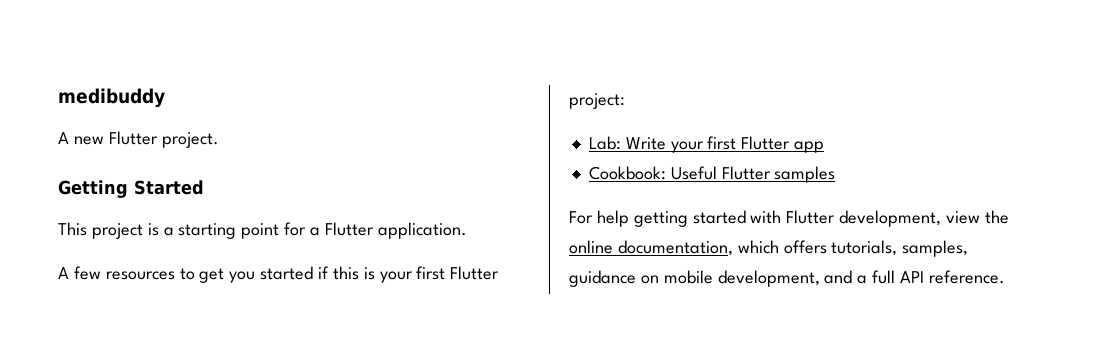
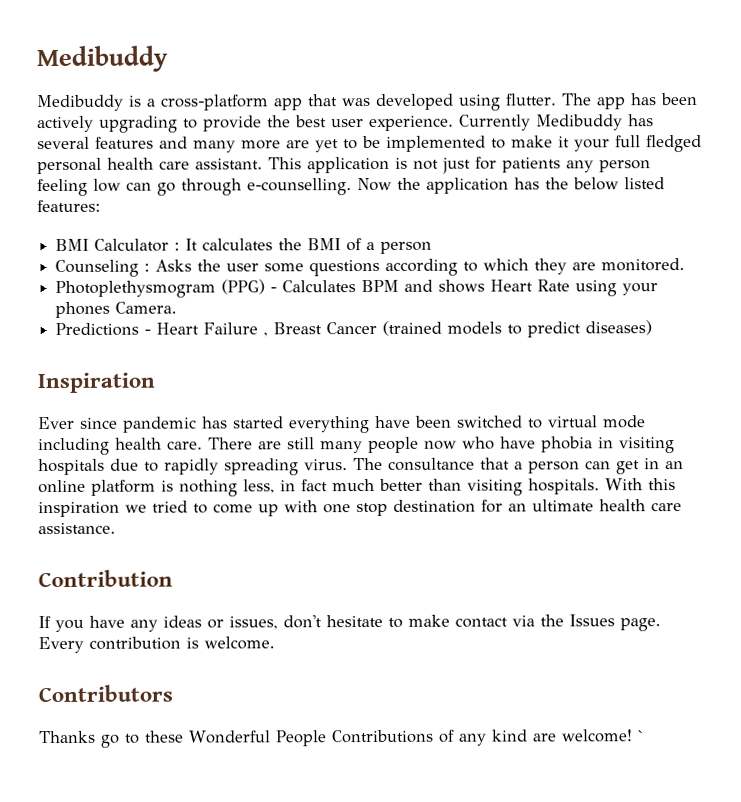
[58,88,165,108] [58,131,219,148] [58,180,204,198] [58,222,467,239] [58,266,500,283] [569,93,625,109] [588,136,825,153] [588,166,836,183] [569,210,1009,227] [569,240,969,257] [569,270,1005,287] medibuddy // A new Flutter project. // Getting Started // This project is a starting point for a Flutter application. // A few resources to get you started if this is your first Flutter project: // Lab: Write your first Flutter app // Cookbook: Useful Flutter samples // For help getting started with Flutter development, view the online documentation, which offers tutorials, samples, guidance on mobile development, and a full API reference. -> [36,45,168,73] [37,92,698,112] [37,114,654,133] [37,134,702,153] [37,156,651,175] [37,177,665,197] [37,199,101,213] [55,238,433,254] [55,258,686,277] [55,279,659,298] [55,301,178,318] [55,320,653,338] [37,372,155,394] [38,415,646,434] [38,436,675,456] [38,457,684,476] [38,478,676,497] [38,499,682,518] [38,522,116,535] [38,569,173,588] [38,614,661,632] [38,636,275,654] [38,684,173,703] [39,729,644,748] Medibuddy // Medibuddy is a cross-platform app that was developed using flutter. The app has been actively upgrading to provide the best user experience. Currently Medibuddy has several features and many more are yet to be implemented to make it your full fledged personal health care assistant. This application is not just for patients any person feeling low can go through e-counselling. Now the application has the below listed features: // BMI Calculator : It calculates the BMI of a person // Counseling : Asks the user some questions according to which they are monitored. // Photoplethysmogram (PPG) - Calculates BPM and shows Heart Rate using your phones Camera. // Predictions - Heart Failure , Breast Cancer (trained models to predict diseases) // Inspiration // Ever since pandemic has started everything have been switched to virtual mode including health care. There are still many people now who have phobia in visiting hospitals due to rapidly spreading virus. The consultance that a person can get in an online platform is nothing less, in fact much better than visiting hospitals. With this inspiration we tried to come up with one stop destination for an ultimate health care assistance. // Contribution // If you have any ideas or issues, don't hesitate to make contact via the Issues page. Every contribution is welcome. // Contributors // Thanks go to these Wonderful People Contributions of any kind are welcome! `

